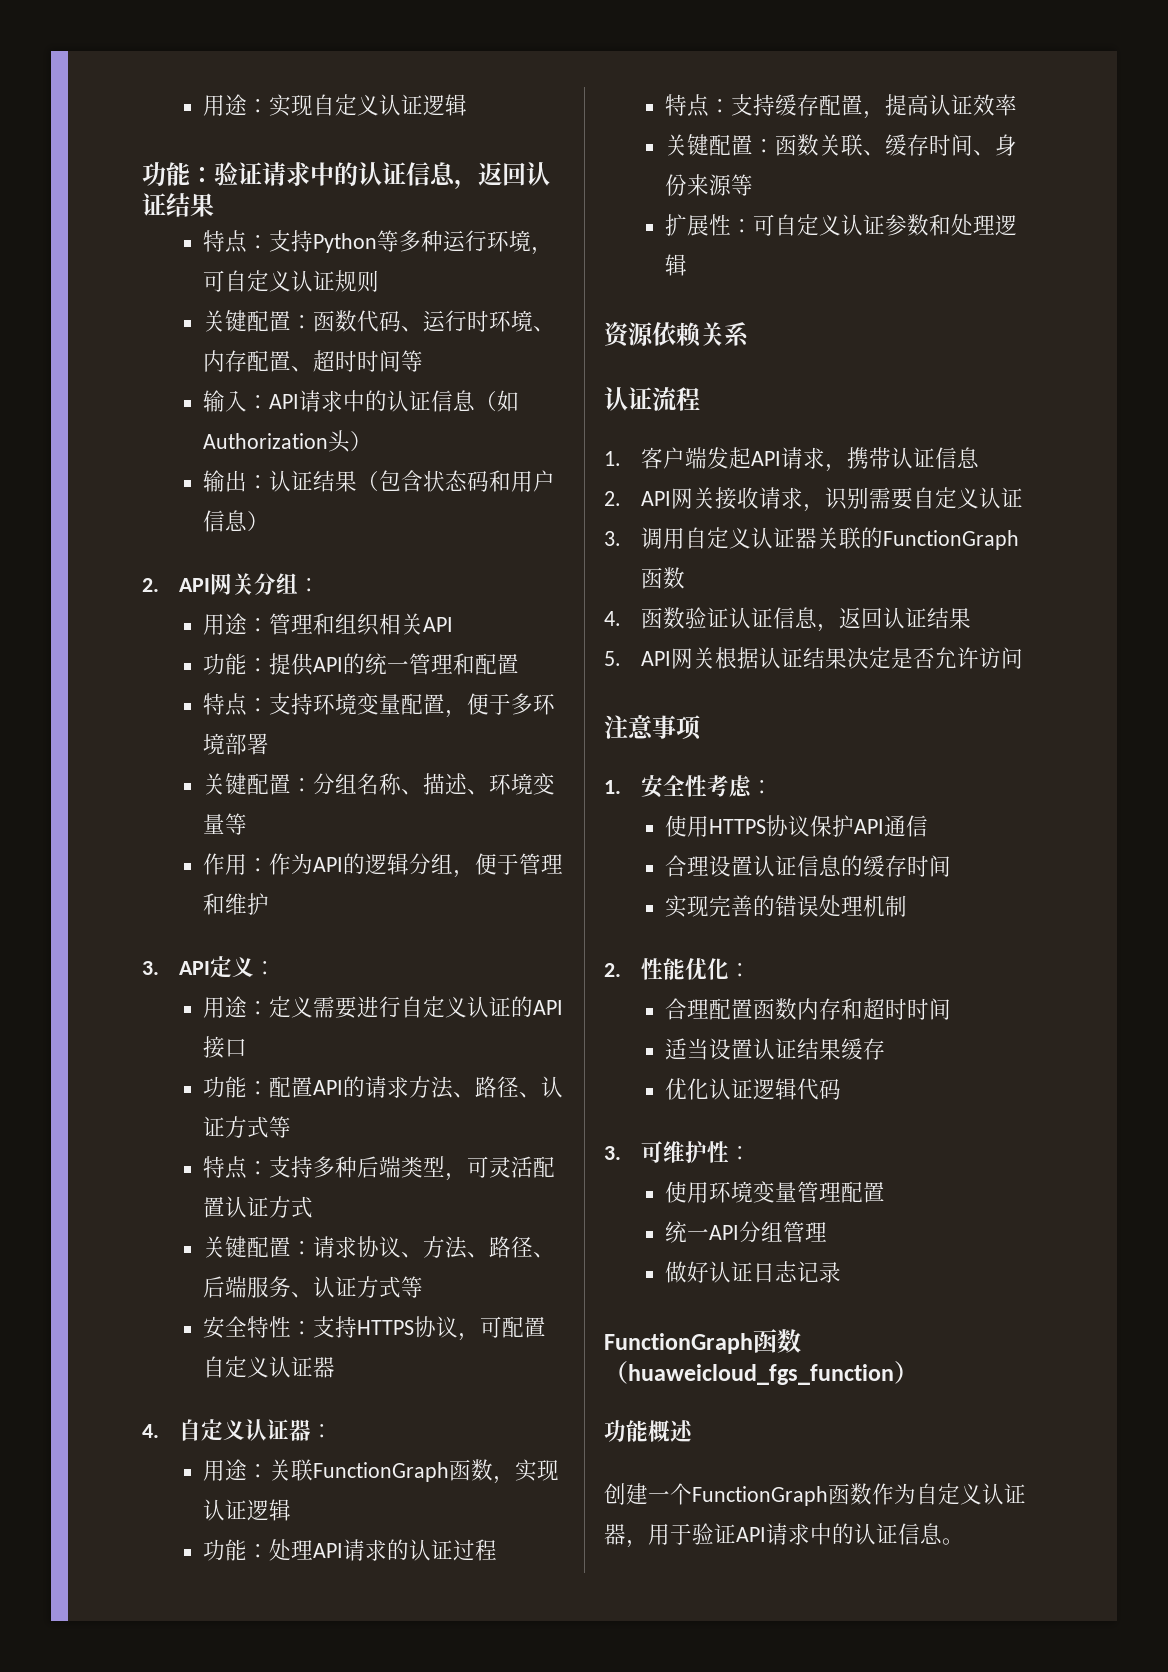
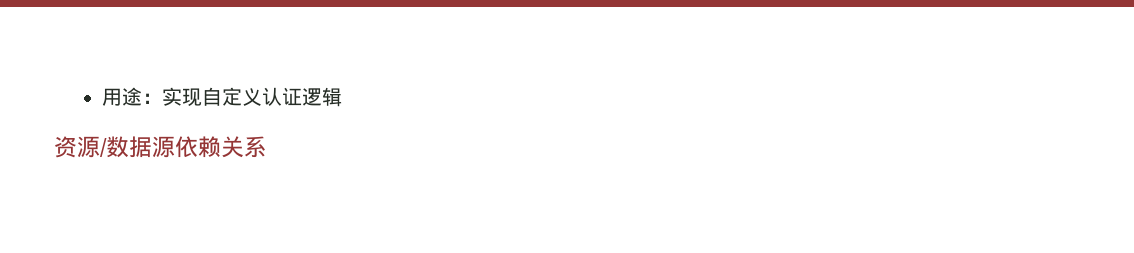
[142,162,550,189] [142,193,214,217] [202,230,553,255] [202,270,379,292] [202,310,555,332] [202,350,423,372] [202,390,519,412] [202,430,372,453] [202,470,555,492] [202,510,269,532] [142,573,321,595] [202,613,453,636] [202,653,519,676] [202,693,556,718] [202,733,269,755] [202,773,555,795] [202,813,247,835] [202,853,563,878] [202,893,269,915] [142,956,277,978] [202,996,563,1019] [202,1036,247,1058] [202,1076,563,1099] [202,1116,291,1138] [202,1156,555,1181] [202,1196,313,1218] [202,1236,555,1259] [202,1276,423,1298] [202,1316,546,1341] [202,1356,335,1378] [142,1419,334,1441] [202,1459,559,1484] [202,1499,291,1521] [202,1539,497,1561] [664,94,1017,119] [664,134,1017,156] [664,174,753,196] [664,214,1017,236] [664,254,687,276] [604,322,749,348] [604,387,700,411] [604,447,980,472] [604,487,1024,512] [604,527,1020,550] [641,567,686,589] [604,607,972,632] [604,647,1024,669] [604,715,702,740] [604,775,774,798] [664,815,928,837] [664,855,951,877] [664,895,907,918] [604,958,752,980] [664,998,951,1020] [664,1038,885,1060] [664,1078,841,1100] [604,1141,752,1163] [664,1181,885,1203] [664,1221,827,1243] [664,1261,841,1283] [604,1329,801,1354] [604,1361,918,1385] [604,1420,693,1442] [604,1483,1026,1506] [604,1523,964,1548] 功能：验证请求中的认证信息，返回认证结果 // 特点：支持Python等多种运行环境，可自定义认证规则 // 关键配置：函数代码、运行时环境、内存配置、超时时间等 // 输入：API请求中的认证信息（如Authorization头） // 输出：认证结果（包含状态码和用户信息） // 2. API网关分组： // 用途：管理和组织相关API // 功能：提供API的统一管理和配置 // 特点：支持环境变量配置，便于多环境部署 // 关键配置：分组名称、描述、环境变量等 // 作用：作为API的逻辑分组，便于管理和维护 // 3. API定义： // 用途：定义需要进行自定义认证的API接口 // 功能：配置API的请求方法、路径、认证方式等 // 特点：支持多种后端类型，可灵活配置认证方式 // 关键配置：请求协议、方法、路径、后端服务、认证方式等 // 安全特性：支持HTTPS协议，可配置自定义认证器 // 4.自定义认证器： // 用途：关联FunctionGraph函数，实现认证逻辑 // 功能：处理API请求的认证过程 // 特点：支持缓存配置，提高认证效率 // 关键配置：函数关联、缓存时间、身份来源等 // 扩展性：可自定义认证参数和处理逻辑 // 资源依赖关系 // 认证流程 // 1.客户端发起API请求，携带认证信息 // 2. API网关接收请求，识别需要自定义认证 // 3.调用自定义认证器关联的FunctionGraph函数 // 4.函数验证认证信息，返回认证结果 // 5. API网关根据认证结果决定是否允许访问 // 注意事项 // 1.安全性考虑： // 使用HTTPS协议保护API通信 // 合理设置认证信息的缓存时间 // 实现完善的错误处理机制 // 2.性能优化： // 合理配置函数内存和超时时间 // 适当设置认证结果缓存 // 优化认证逻辑代码 // 3.可维护性： // 使用环境变量管理配置 // 统一API分组管理 // 做好认证日志记录 // FunctionGraph函数（huaweicloud_fgs_function） // 功能概述 // 创建一个FunctionGraph函数作为自定义认证器，用于验证API请求中的认证信息。 -> [54,136,267,158] 资源/数据源依赖关系

